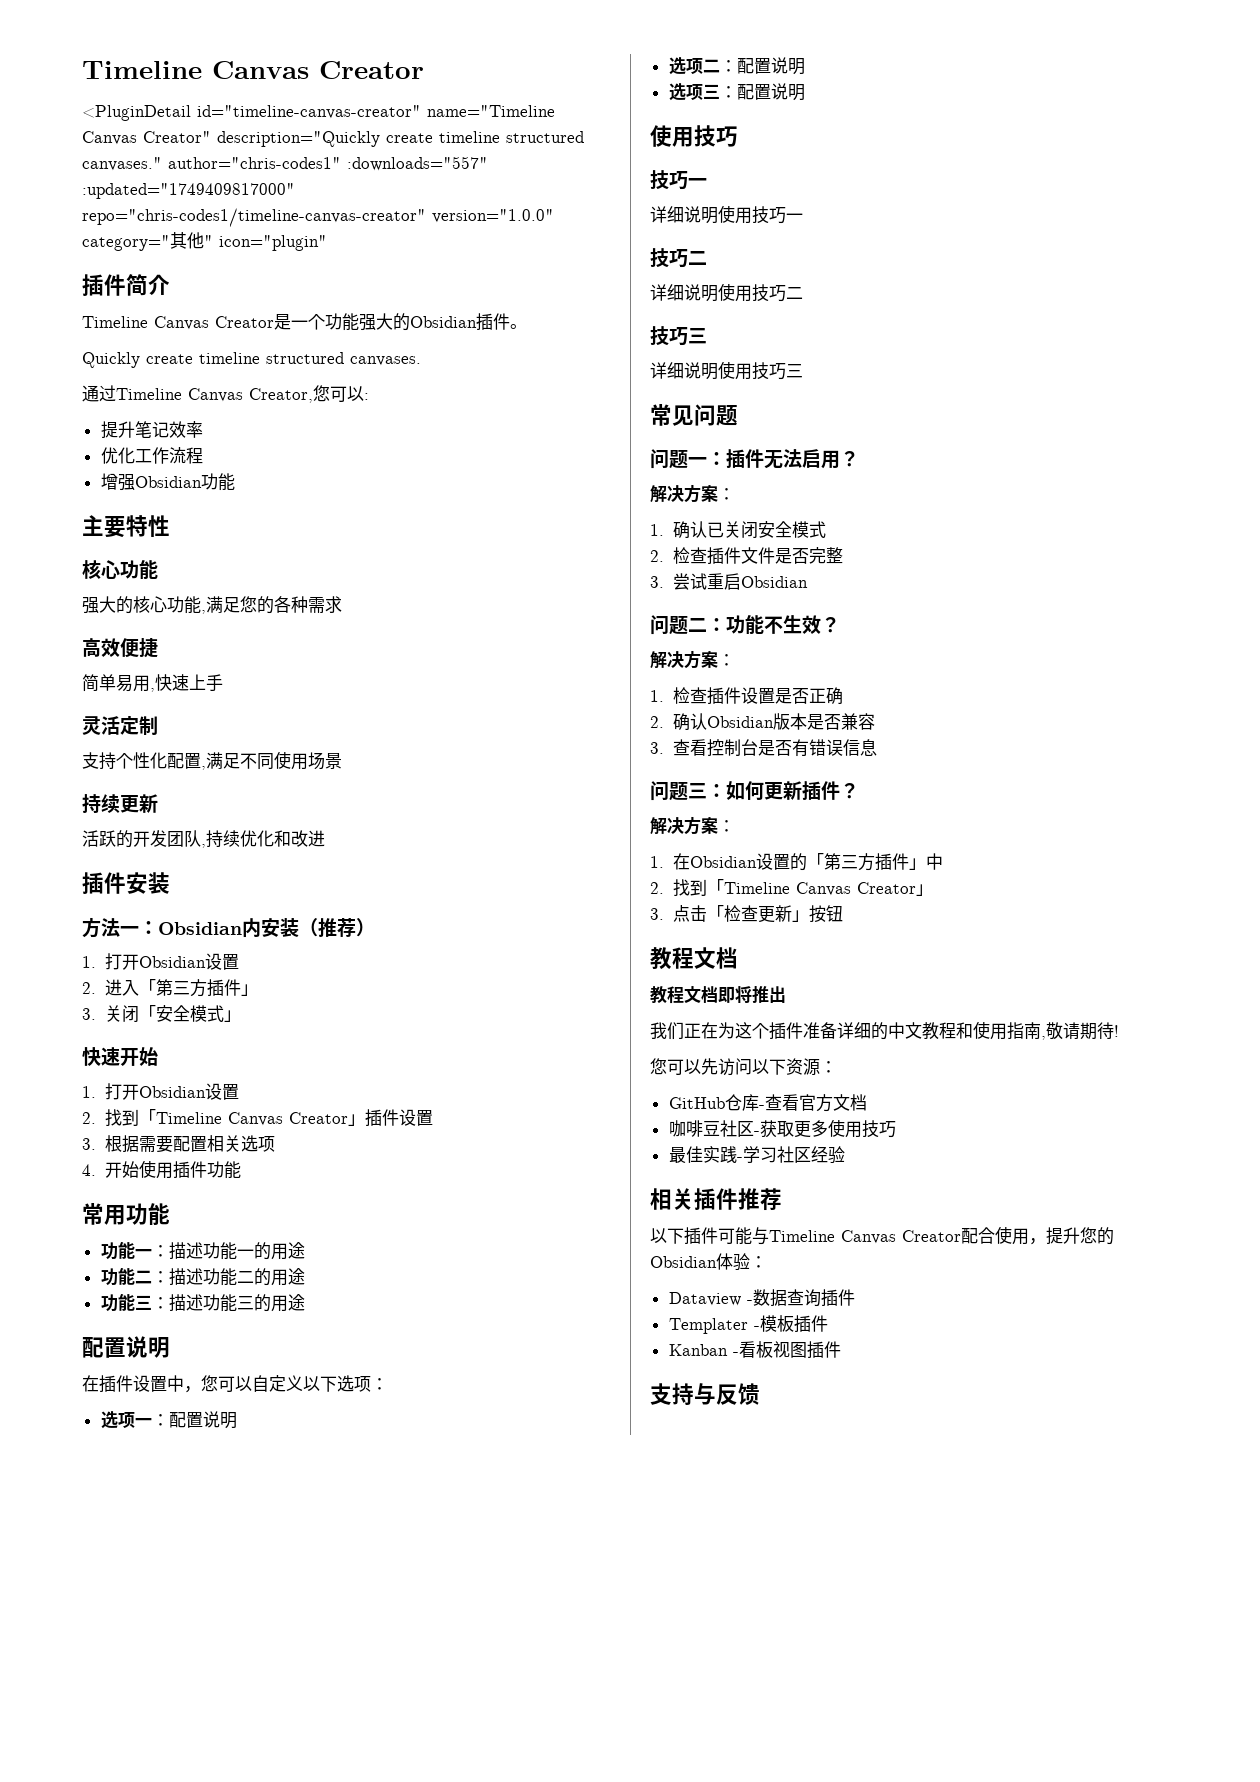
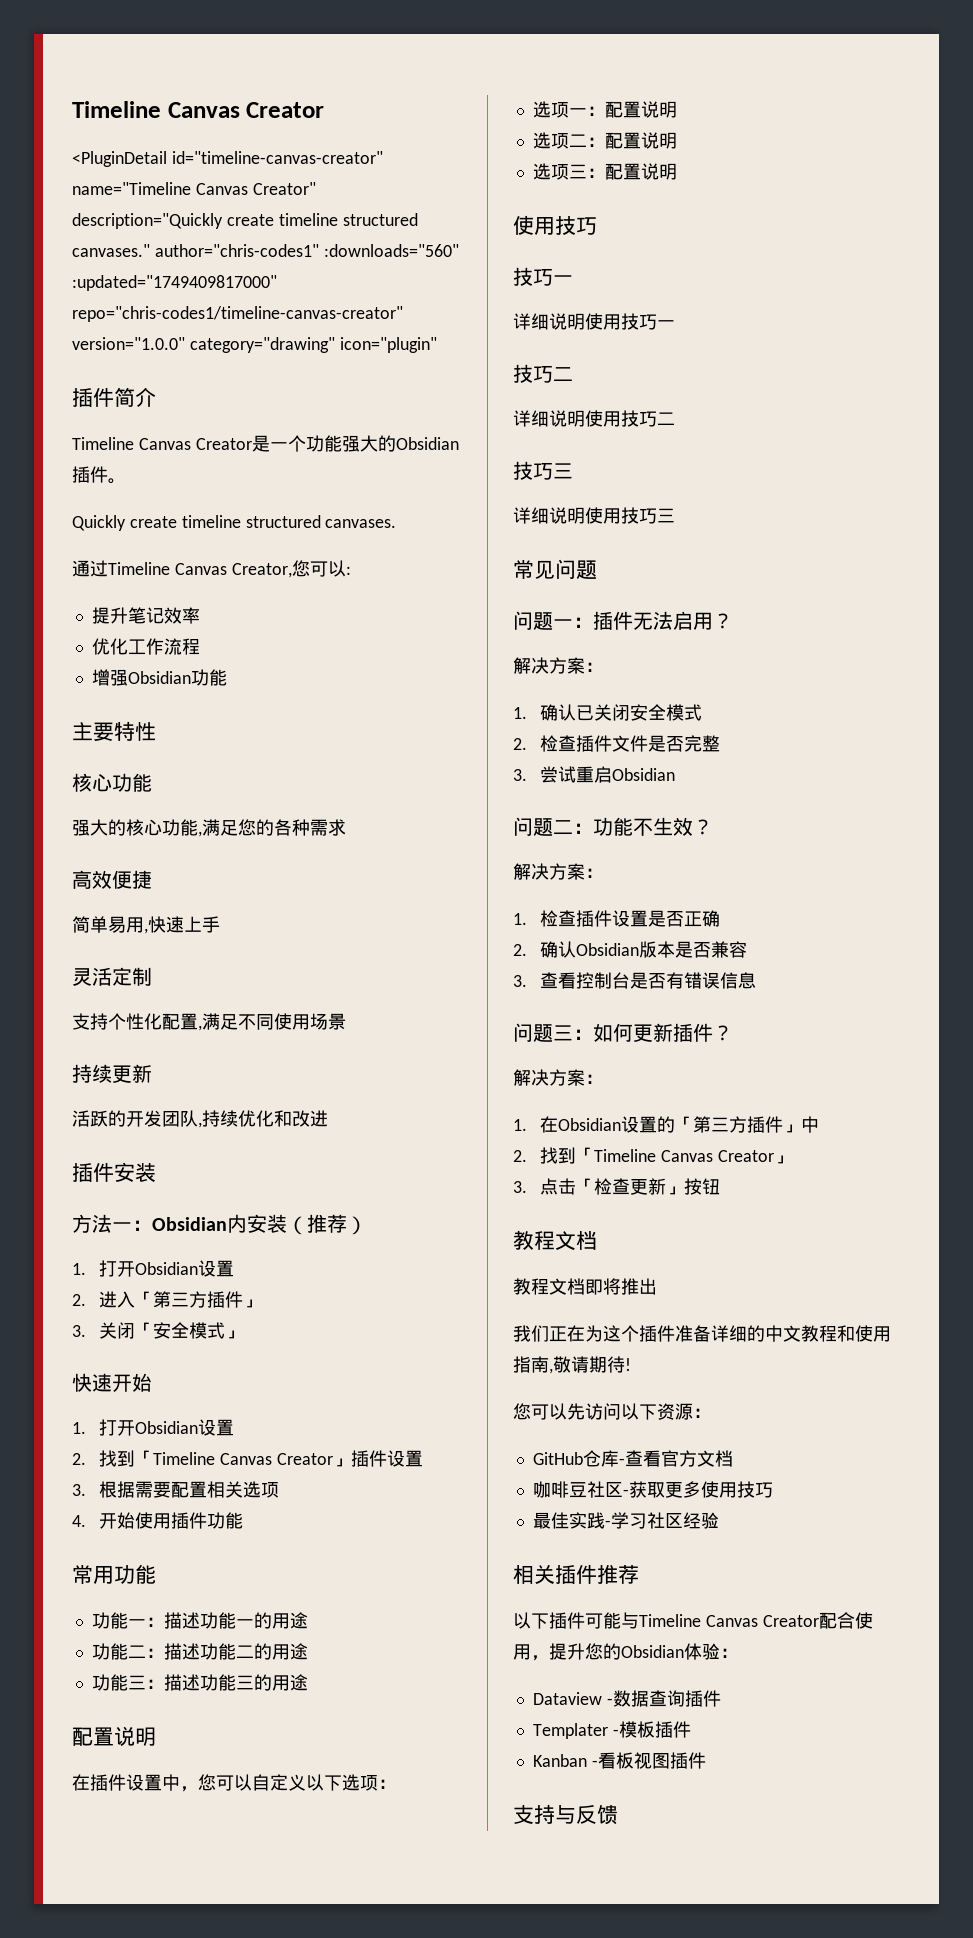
[347,156,488,171] :downloads="557" -> [323,244,459,257] :downloads="560"
[82,232,213,251] category="其他" -> [189,337,335,353] category="drawing"

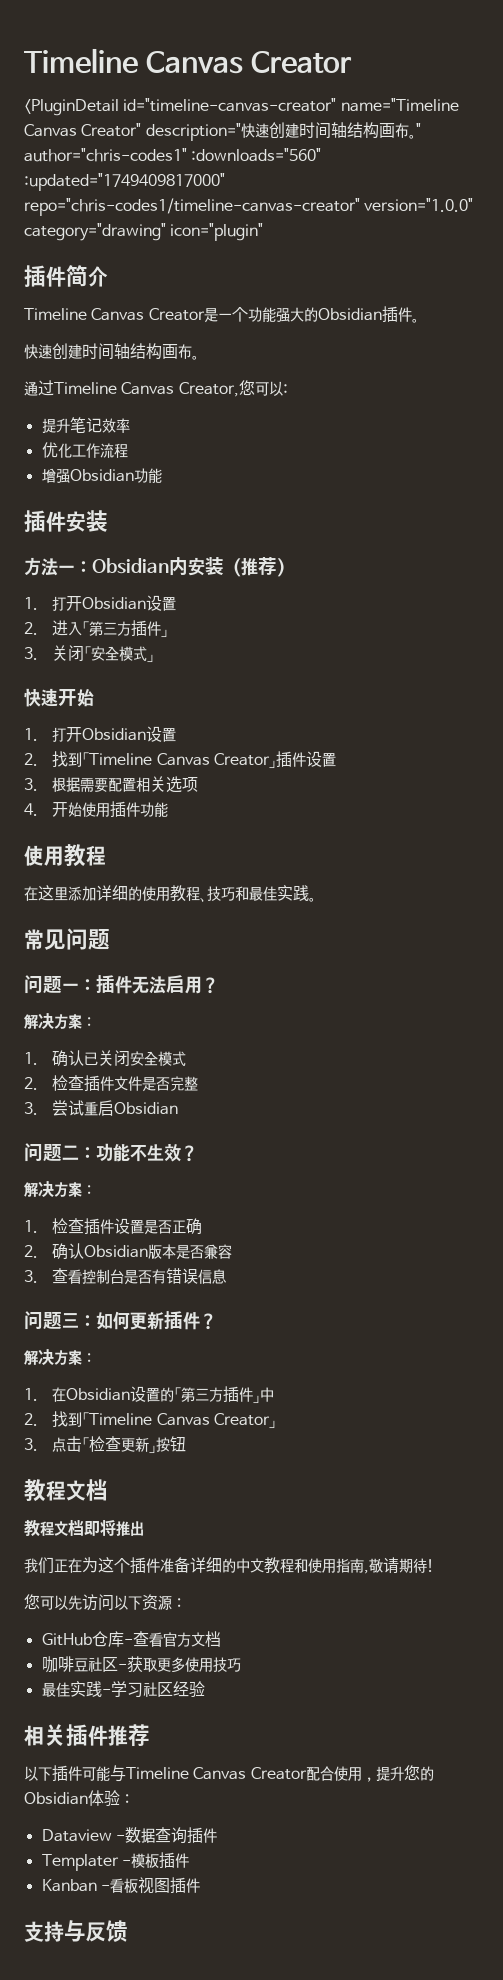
[72,213,418,229] [72,244,150,257] description="Quickly create timeline structured canvases." -> [145,122,421,141] description="快速创建时间轴结构画布。"
[72,515,397,531] Quickly create timeline structured canvases. -> [24,343,199,360] 快速创建时间轴结构画布。
[72,721,156,741] [72,773,152,792] [72,819,346,837] [72,870,152,889] [72,916,220,934] [72,967,152,986] [72,1013,346,1031] [72,1064,152,1083] [72,1110,328,1128] // 主要特性 // 核心功能 // 强大的核心功能,满足您的各种需求 // 高效便捷 // 简单易用,快速上手 // 灵活定制 // 支持个性化配置,满足不同使用场景 // 持续更新 // 活跃的开发团队,持续优化和改进 -> (162, 475) none
[72,1564,156,1584] [91,1612,308,1629] [91,1643,308,1660] [91,1674,308,1691] [72,1726,156,1746] [72,1774,396,1792] [532,101,677,118] [532,132,677,149] [532,163,677,180] [513,215,597,235] [513,267,573,286] [513,313,675,330] [513,364,573,383] [513,410,675,427] [513,461,573,480] [513,507,675,524] 常用功能 // 功能一：描述功能一的用途 // 功能二：描述功能二的用途 // 功能三：描述功能三的用途 // 配置说明 // 在插件设置中，您可以自定义以下选项： // 选项一：配置说明 // 选项二：配置说明 // 选项三：配置说明 // 使用技巧 // 技巧一 // 详细说明使用技巧一 // 技巧二 // 详细说明使用技巧二 // 技巧三 // 详细说明使用技巧三 -> [24,844,106,867] [24,885,316,902] 使用教程 // 在这里添加详细的使用教程、技巧和最佳实践。

